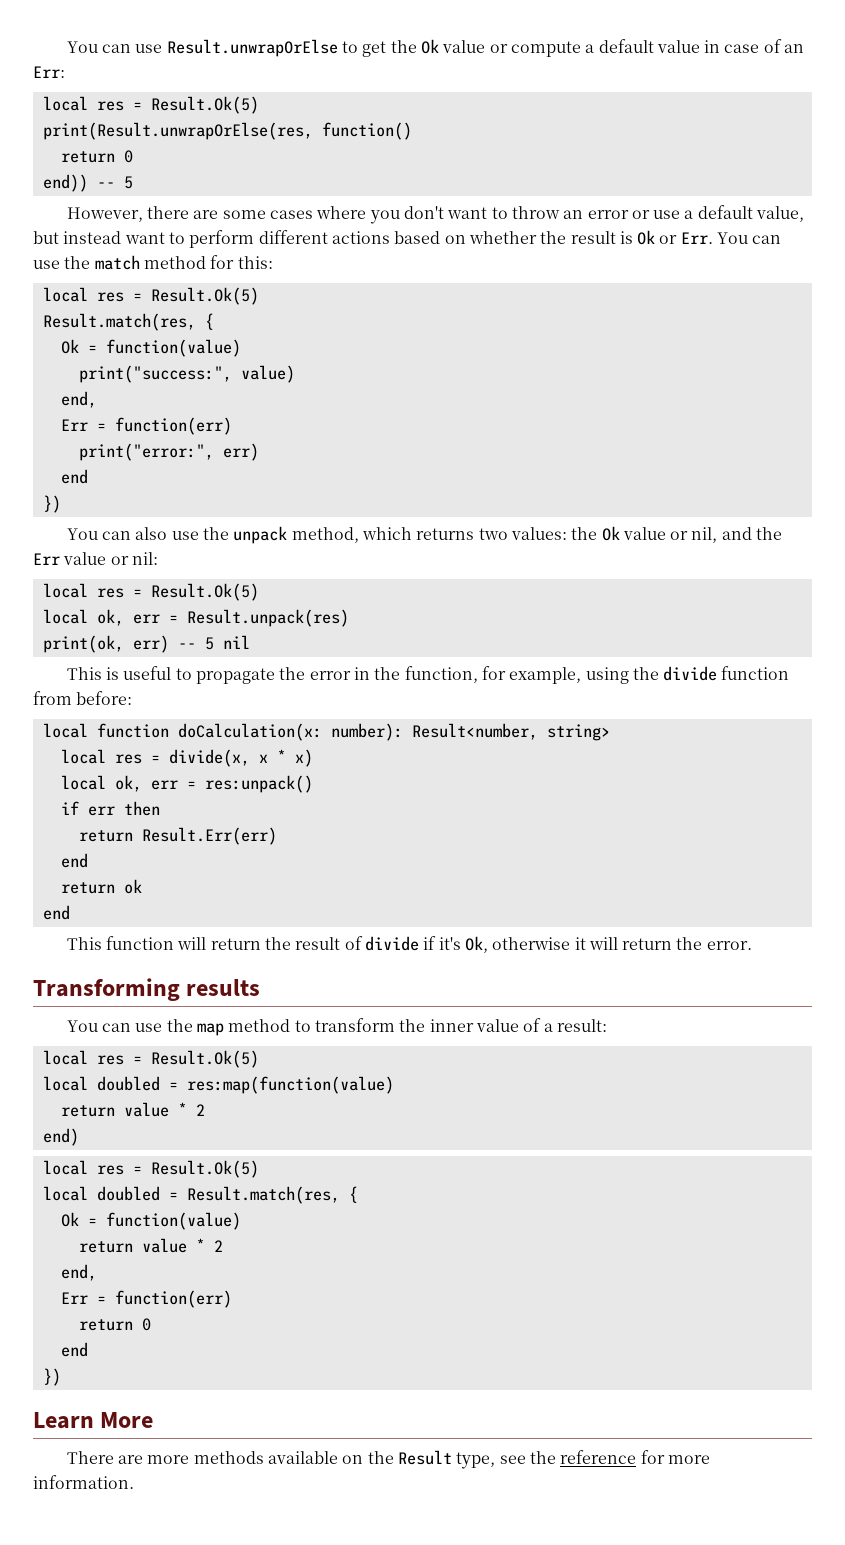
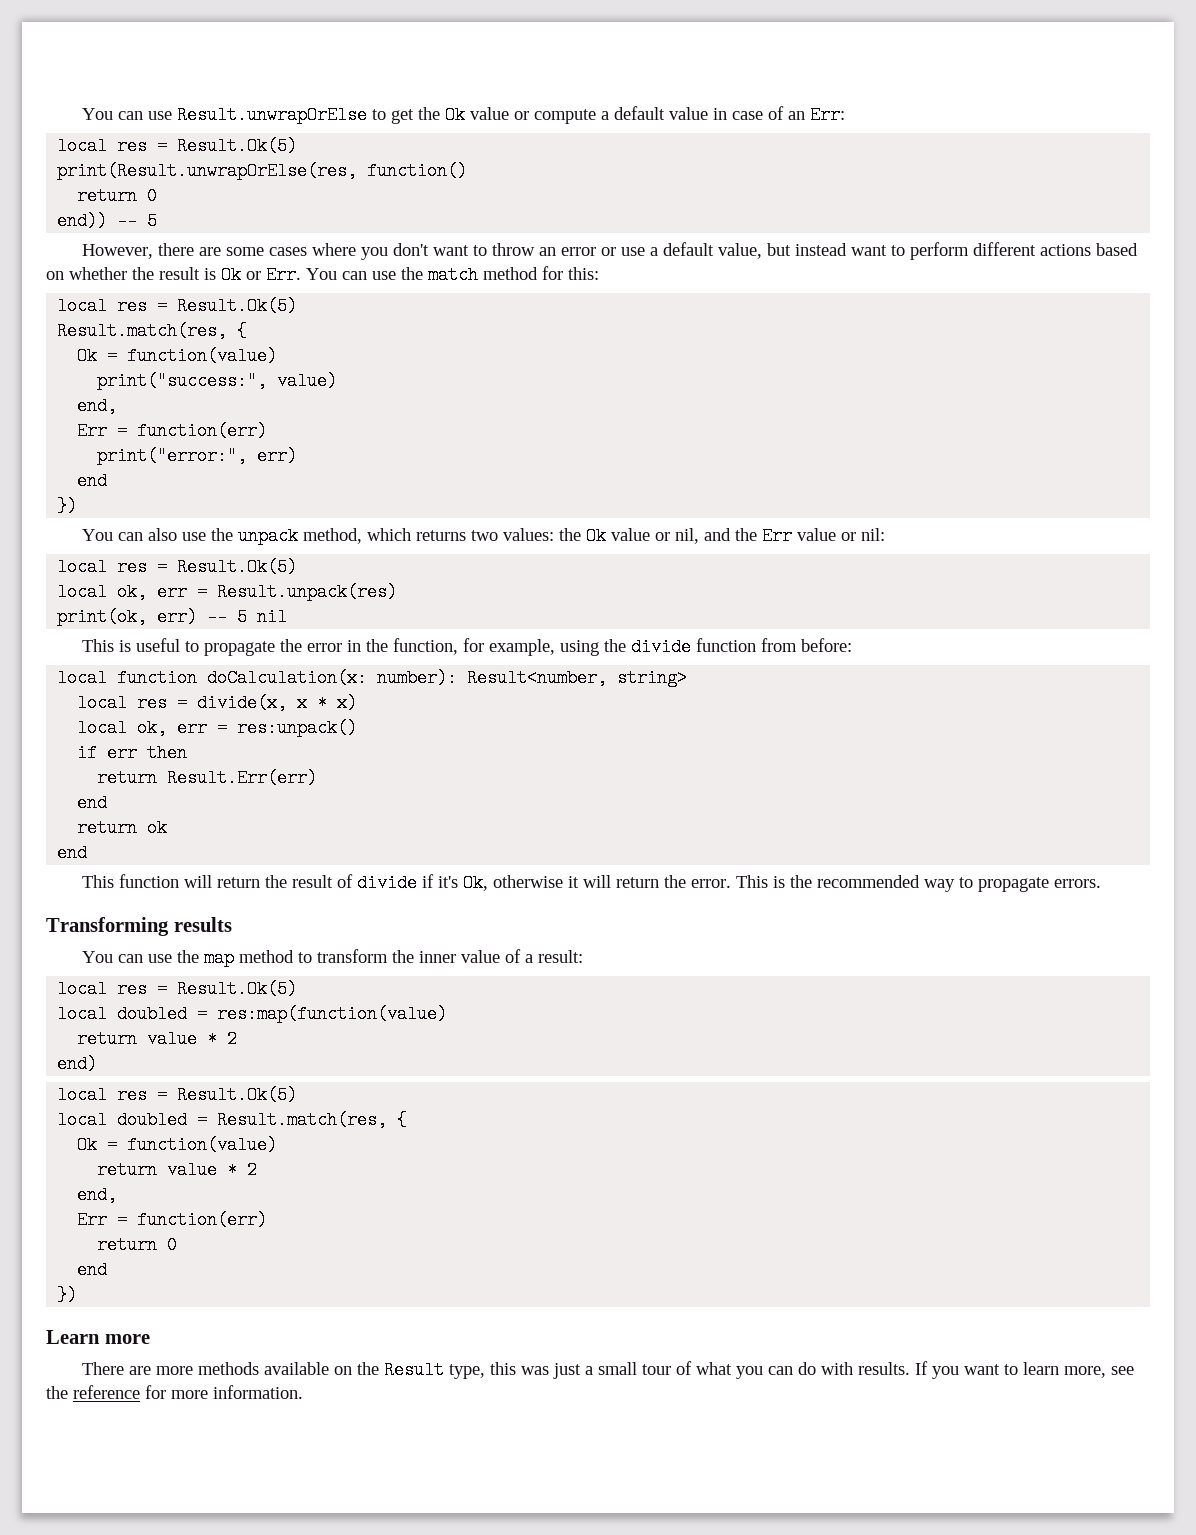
(752, 945) none -> [735,875,1101,892] This is the recommended way to propagate errors.
[100,1412,154,1428] More -> [104,1334,150,1344] more
(496, 1460) none -> [489,1361,1106,1379] this was just a small tour of what you can do with results. If you want to learn more,

